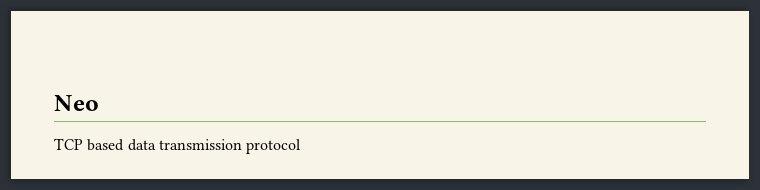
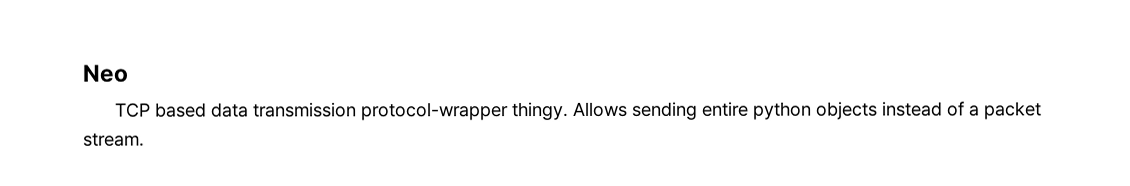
[246,139,302,154] protocol -> [360,101,1042,121] [83,132,145,147] protocol-wrapper thingy. Allows sending entire python objects instead of a packet stream.

